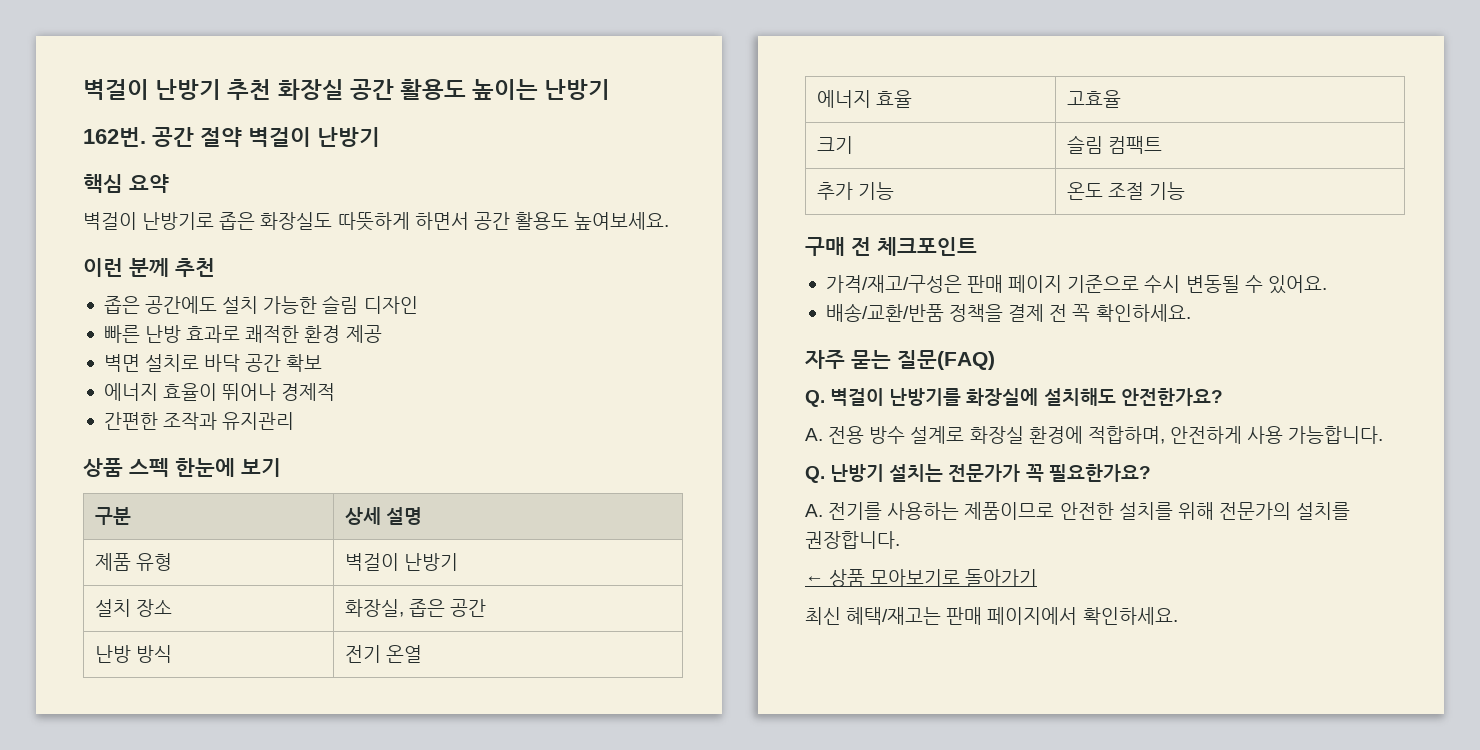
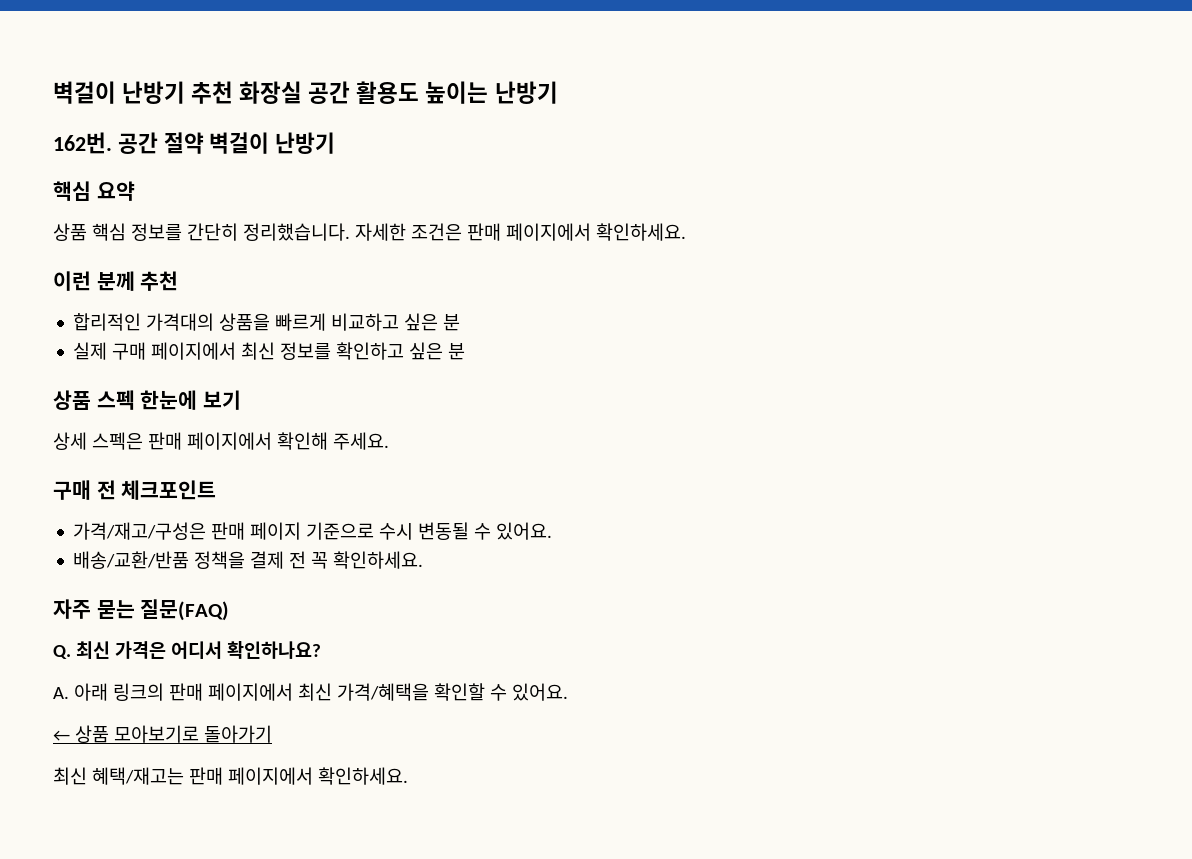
[83,212,670,231] [83,258,215,277] [103,295,418,314] [103,325,382,343] [103,354,323,372] [103,383,336,401] [103,412,295,430] [83,458,281,477] [94,507,131,525] [344,507,422,525] [94,553,172,571] [344,553,458,571] [94,599,172,617] [344,599,487,617] [94,645,172,663] [344,645,422,663] [816,90,912,108] [1066,90,1121,108] [816,136,853,154] [1066,135,1162,154] [816,182,894,200] [1066,182,1186,200] 벽걸이 난방기로 좁은 화장실도 따뜻하게 하면서 공간 활용도 높여보세요. // 이런 분께 추천 // 좁은 공간에도 설치 가능한 슬림 디자인 // 빠른 난방 효과로 쾌적한 환경 제공 // 벽면 설치로 바닥 공간 확보 // 에너지 효율이 뛰어나 경제적 // 간편한 조작과 유지관리 // 상품 스펙 한눈에 보기 // 구분 | 상세 설명 // 제품 유형 | 벽걸이 난방기 // 설치 장소 | 화장실, 좁은 공간 // 난방 방식 | 전기 온열 // 에너지 효율 | 고효율 // 크기 | 슬림 컴팩트 // 추가 기능 | 온도 조절 기능 -> [53,223,686,241] [53,271,179,291] [73,313,461,331] [73,342,466,360] [53,390,241,410] [53,432,389,450] 상품 핵심 정보를 간단히 정리했습니다. 자세한 조건은 판매 페이지에서 확인하세요. // 이런 분께 추천 // 합리적인 가격대의 상품을 빠르게 비교하고 싶은 분 // 실제 구매 페이지에서 최신 정보를 확인하고 싶은 분 // 상품 스펙 한눈에 보기 // 상세 스펙은 판매 페이지에서 확인해 주세요.
[830,388,1223,406] [805,426,1384,444] [805,464,1151,483] [805,502,1351,520] [805,531,900,549] 벽걸이 난방기를 화장실에 설치해도 안전한가요? // A. 전용 방수 설계로 화장실 환경에 적합하며, 안전하게 사용 가능합니다. // Q. 난방기 설치는 전문가가 꼭 필요한가요? // A. 전기를 사용하는 제품이므로 안전한 설치를 위해 전문가의 설치를 권장합니다. -> [75,641,321,659] [53,683,568,701] 최신 가격은 어디서 확인하나요? // A. 아래 링크의 판매 페이지에서 최신 가격/혜택을 확인할 수 있어요.

